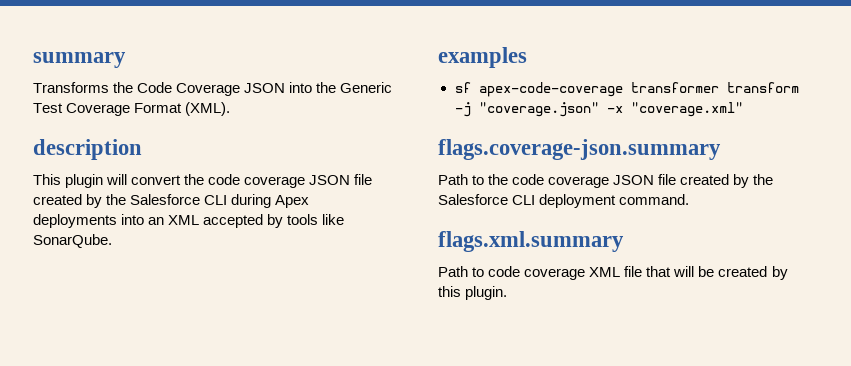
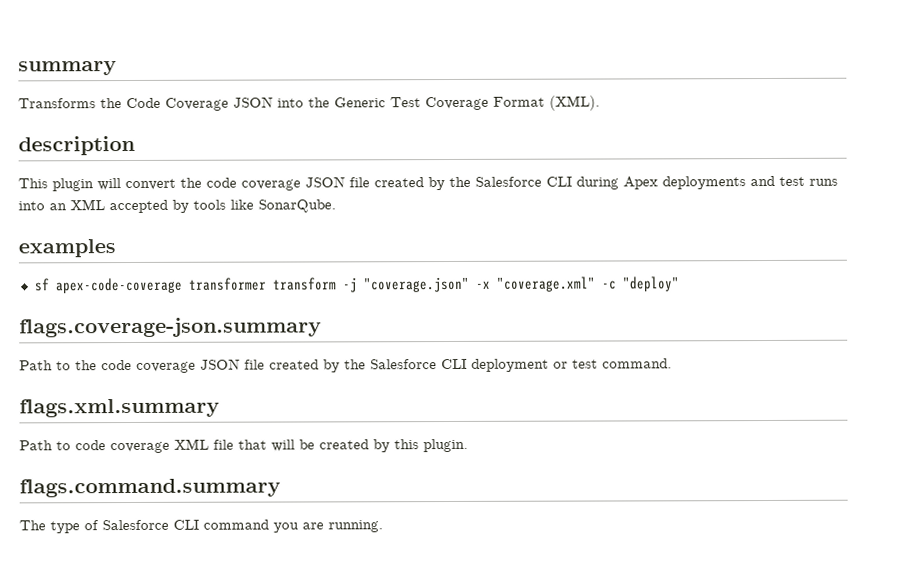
(117, 221) none -> [750,175,838,187] and test runs
(743, 109) none -> [600,276,680,292] -c "deploy"
(617, 201) none -> [553,359,598,369] or test
(508, 293) none -> [19,478,281,498] [19,519,383,534] // flags.command.summary // The type of Salesforce CLI command you are running.

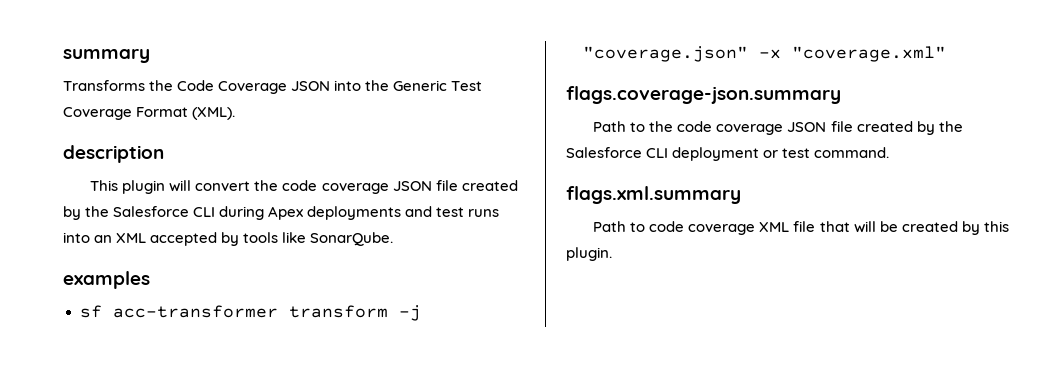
[54,277,267,294] apex-code-coverage transformer -> [112,305,278,318] acc-transformer
[600,276,680,292] -c "deploy" -> (946, 54) none
[19,478,281,498] [19,519,383,534] // flags.command.summary // The type of Salesforce CLI command you are running. -> (612, 254) none

